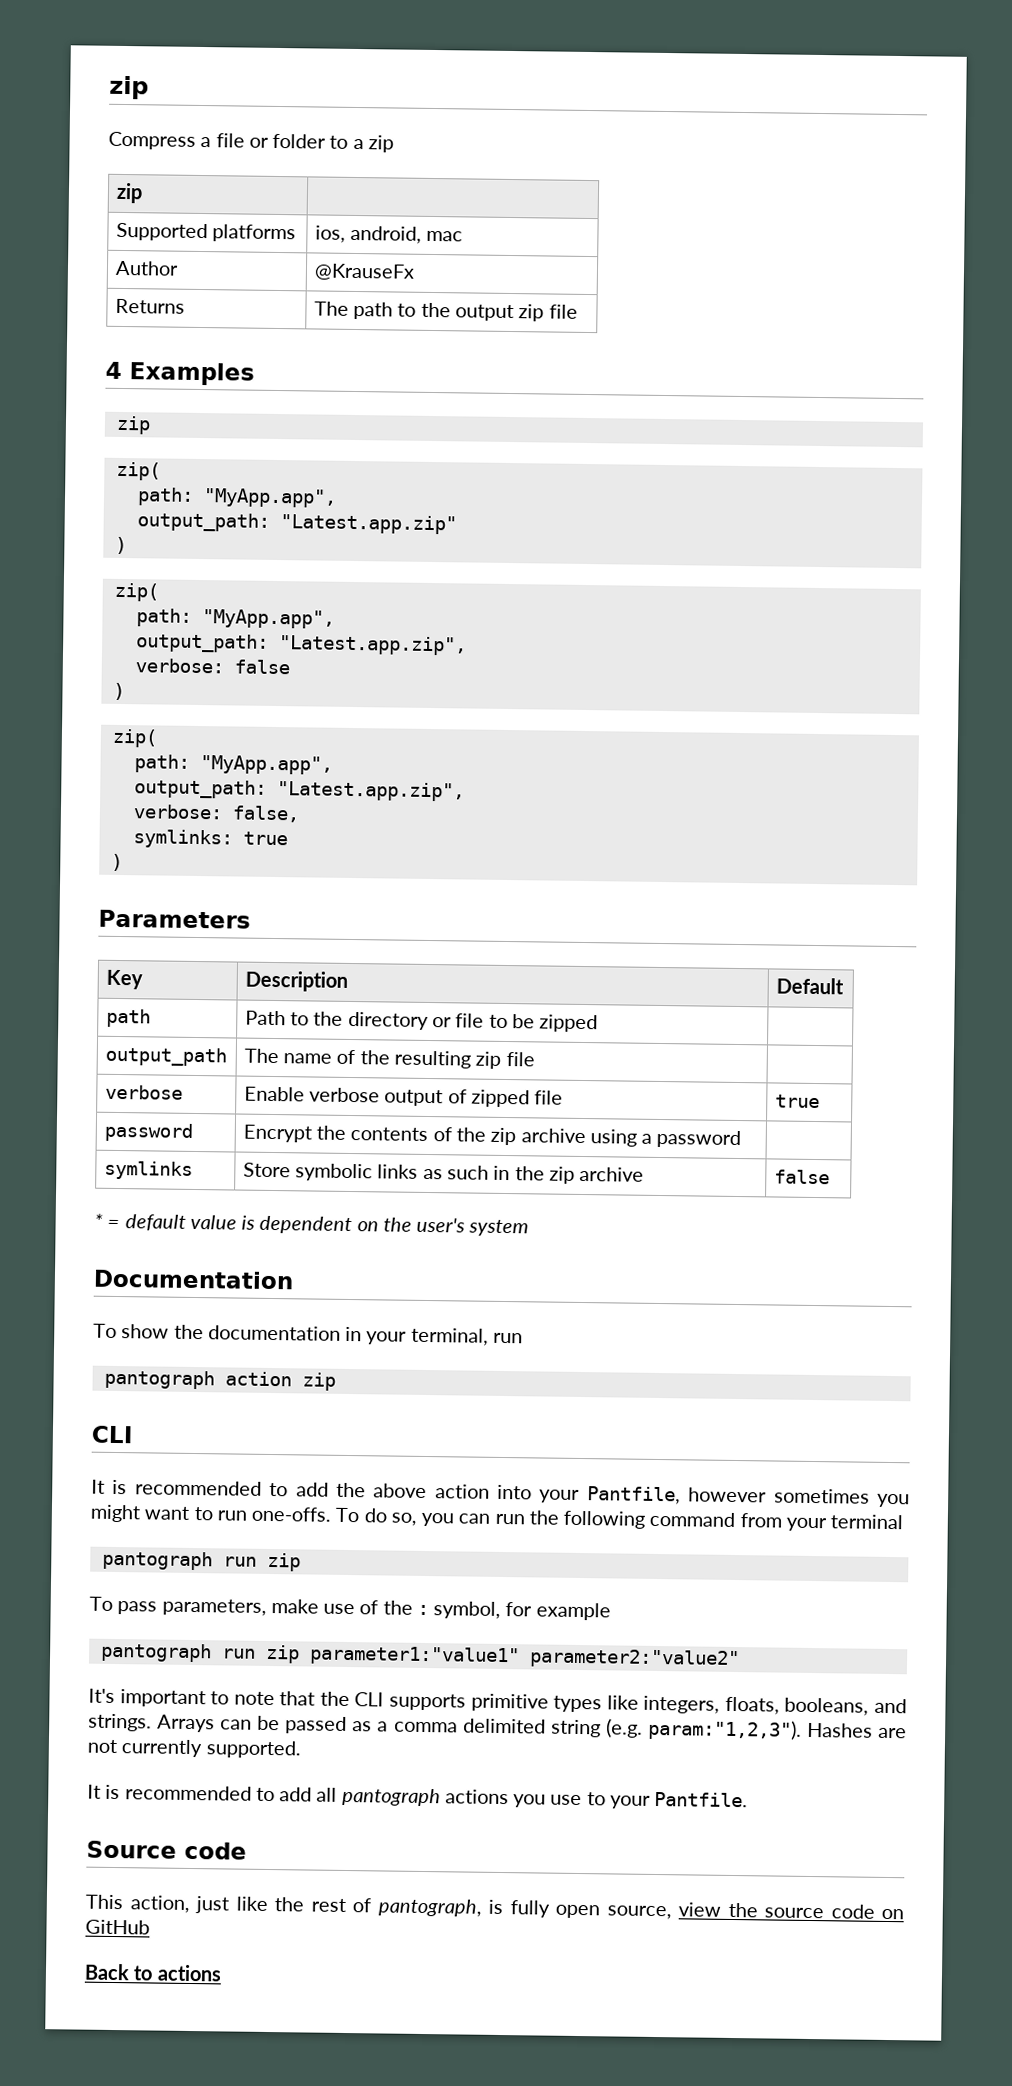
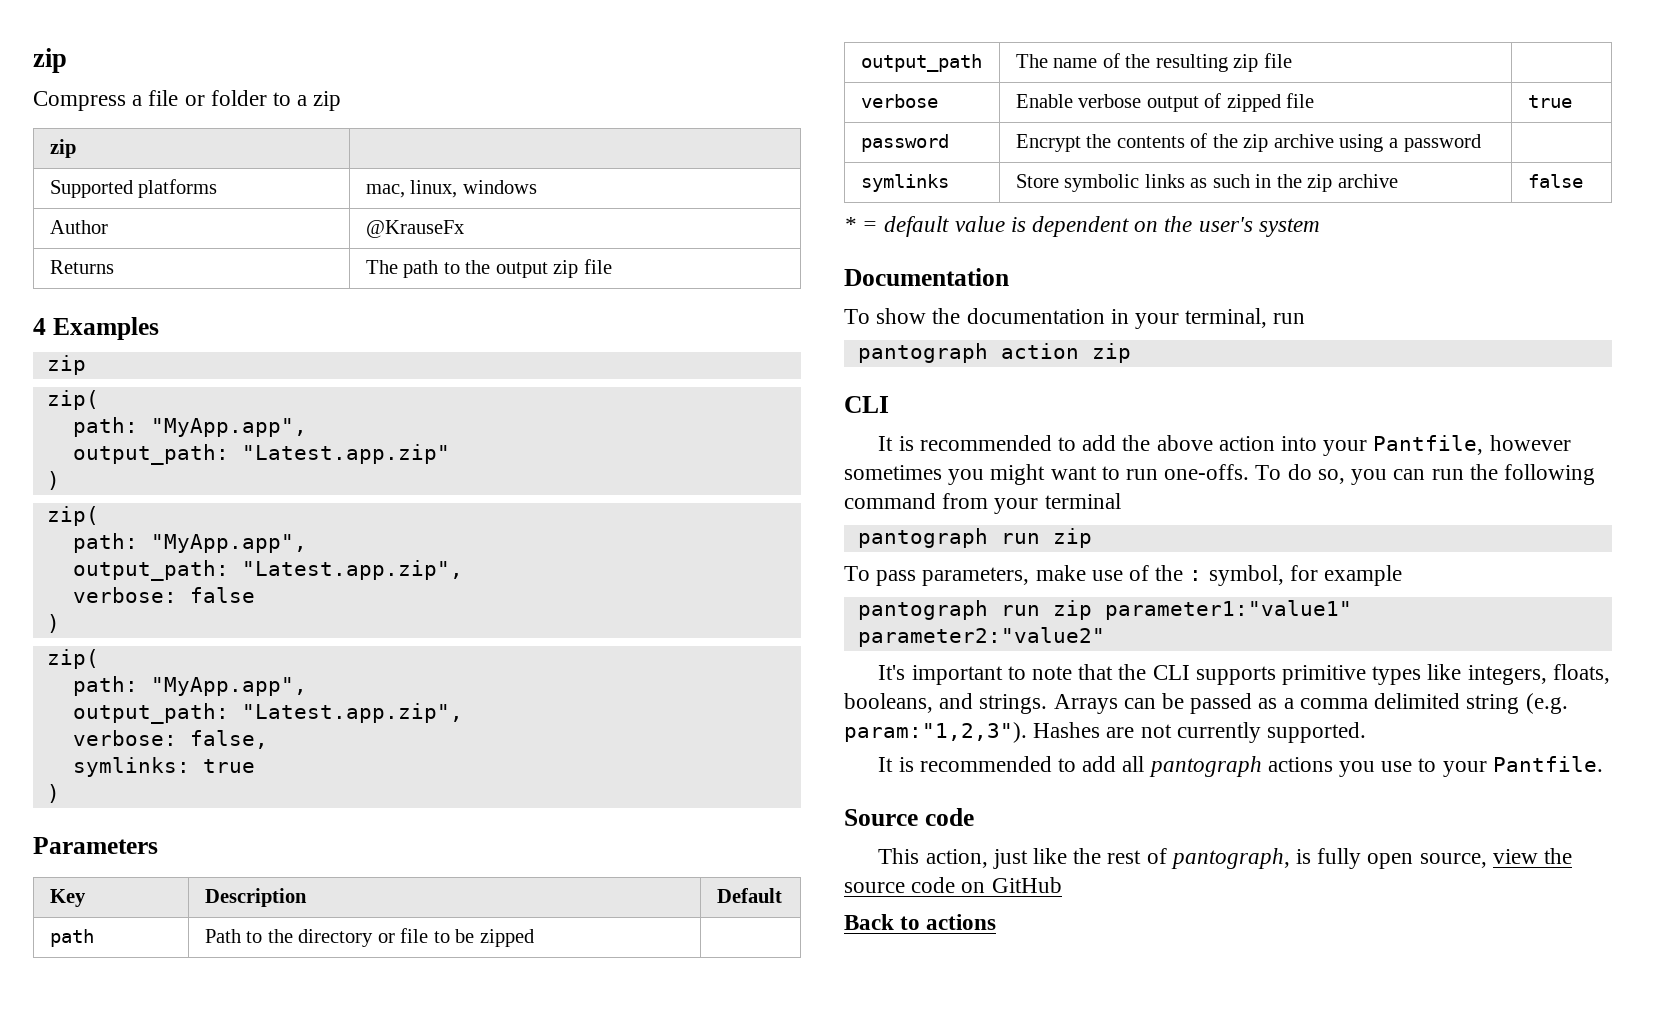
[314,225,464,244] ios, android, mac -> [365,180,537,198] mac, linux, windows

